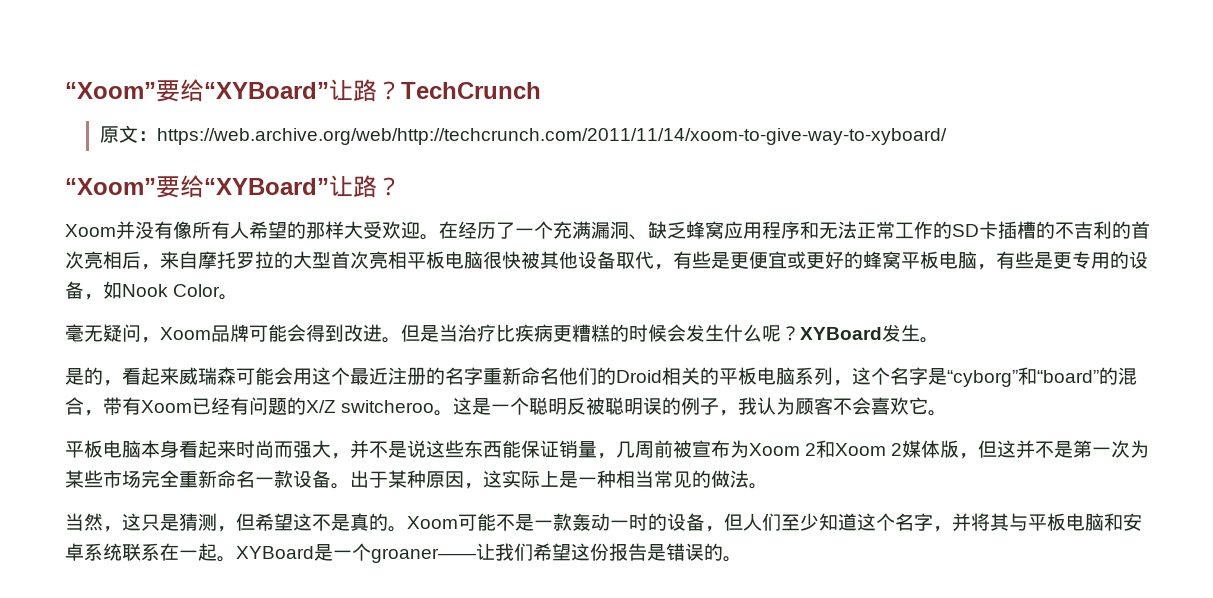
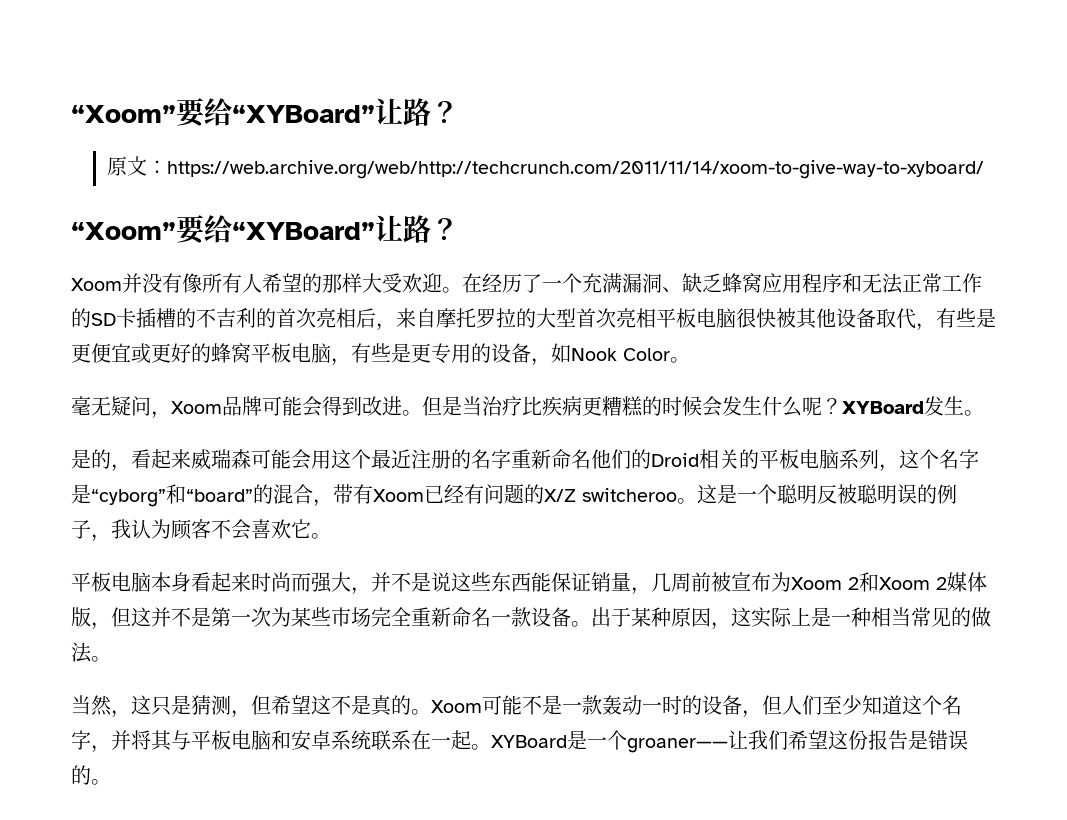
[65,79,541,102] “Xoom”要给“XYBoard”让路？TechCrunch -> [71,98,459,127] “Xoom”要给“XYBoard”让路？

